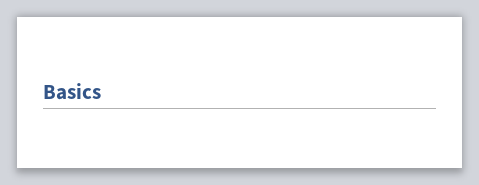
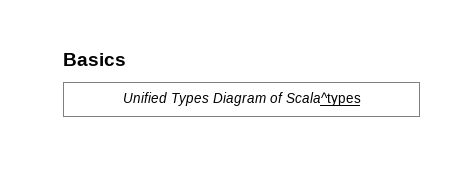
(101, 91) none -> [122,92,361,106] // Unified Types Diagram of Scala^types

